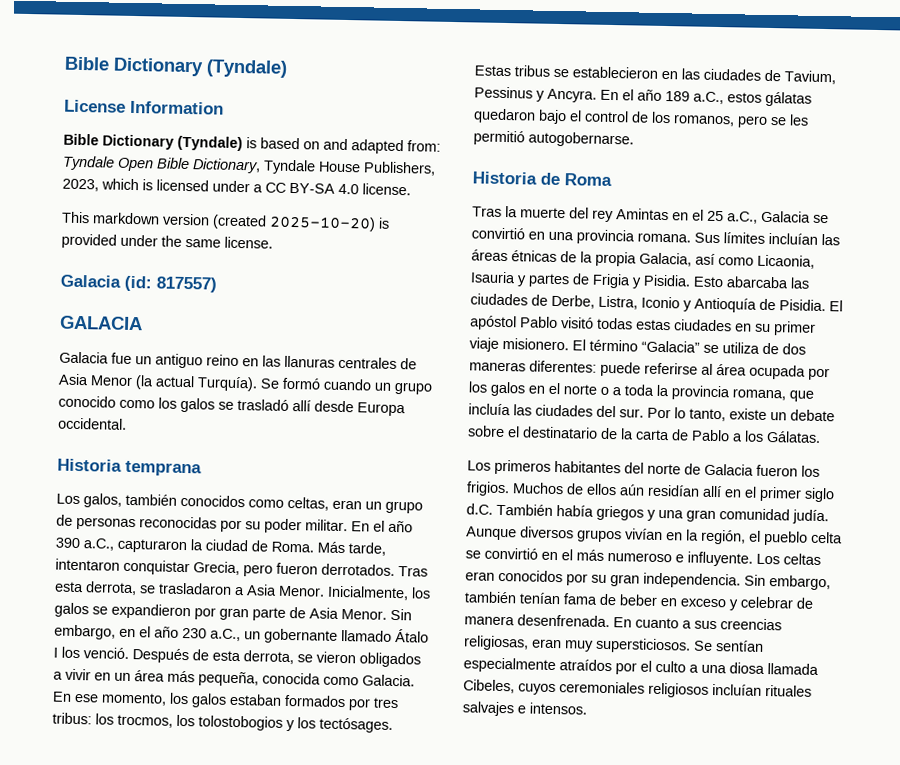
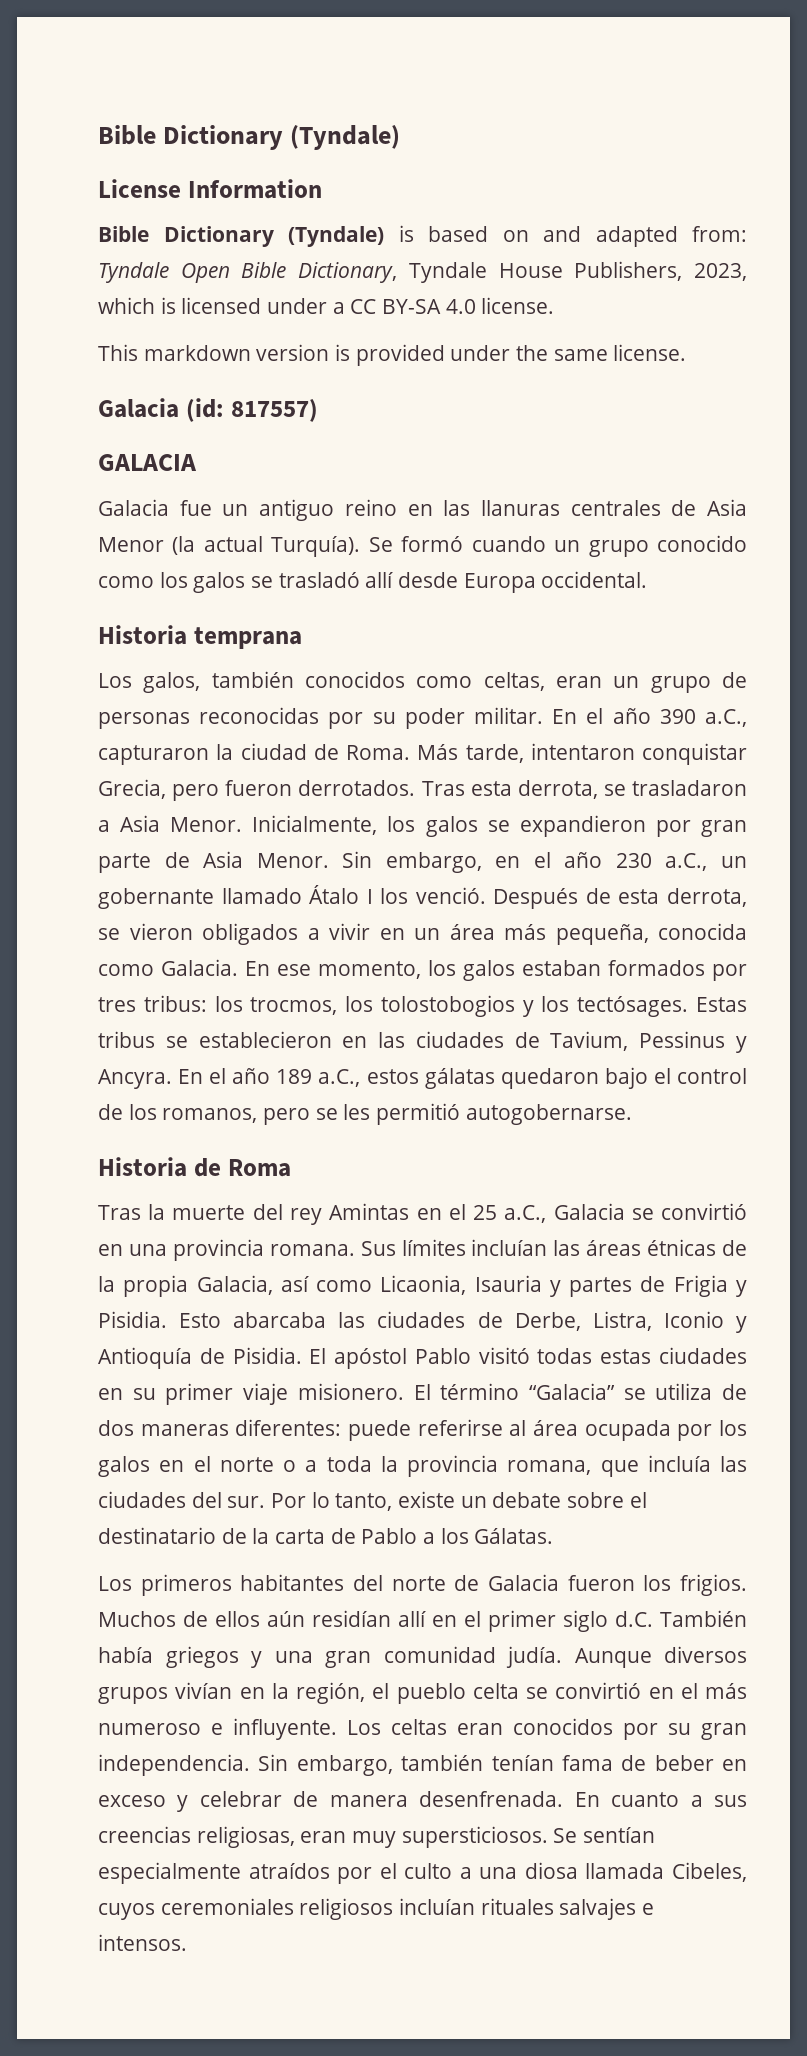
[212,214,376,232] (created 2025-10-20) -> (330, 352) none

